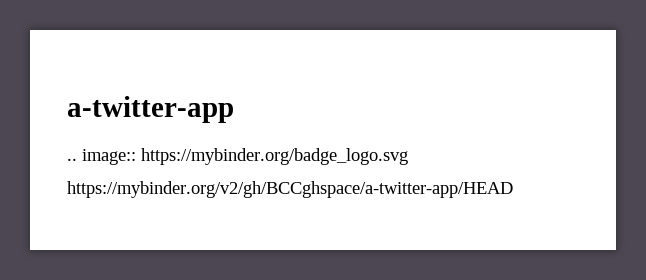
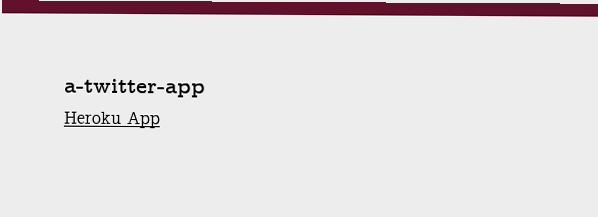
[67,148,408,165] [67,181,513,198] .. image:: https://mybinder.org/badge_logo.svg // https://mybinder.org/v2/gh/BCCghspace/a-twitter-app/HEAD -> [63,111,160,129] Heroku App

